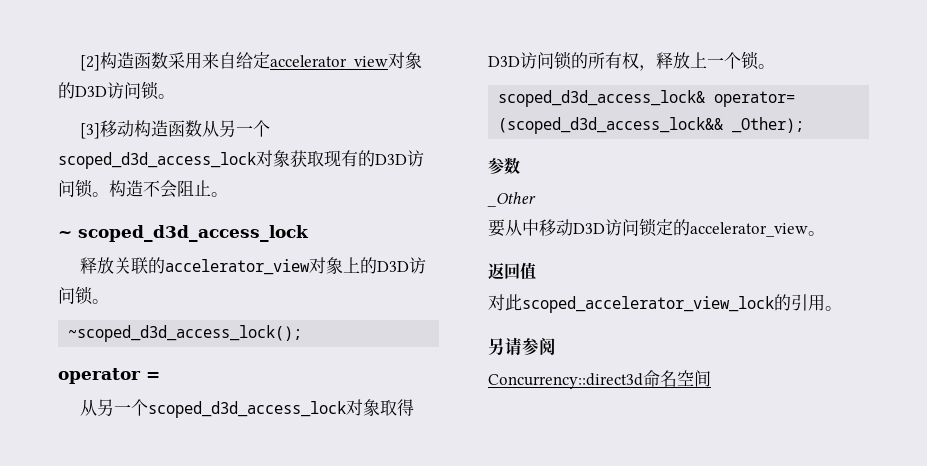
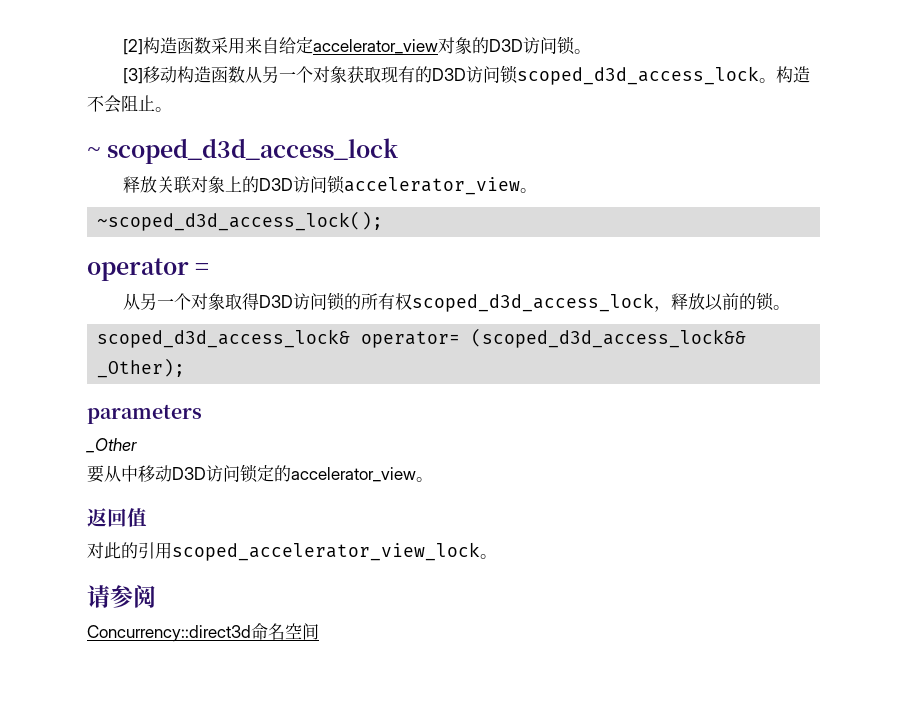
[58,152,256,169] scoped_d3d_access_lock -> (313, 74) none
(93, 188) none -> [516,66,759,85] scoped_d3d_access_lock
[148,257,311,275] 的accelerator_view -> (191, 184) none
(93, 295) none -> [343,177,520,195] accelerator_view
[148,401,347,418] scoped_d3d_access_lock -> (191, 301) none
[639,52,741,71] ，释放上一个 -> [411,293,756,312] scoped_d3d_access_lock，释放以前的
[488,157,520,175] 参数 -> [87,404,202,424] parameters
[522,294,842,313] [488,338,505,355] scoped_accelerator_view_lock的引用。 // 另 -> [121,542,497,561] 的引用scoped_accelerator_view_lock。 //

